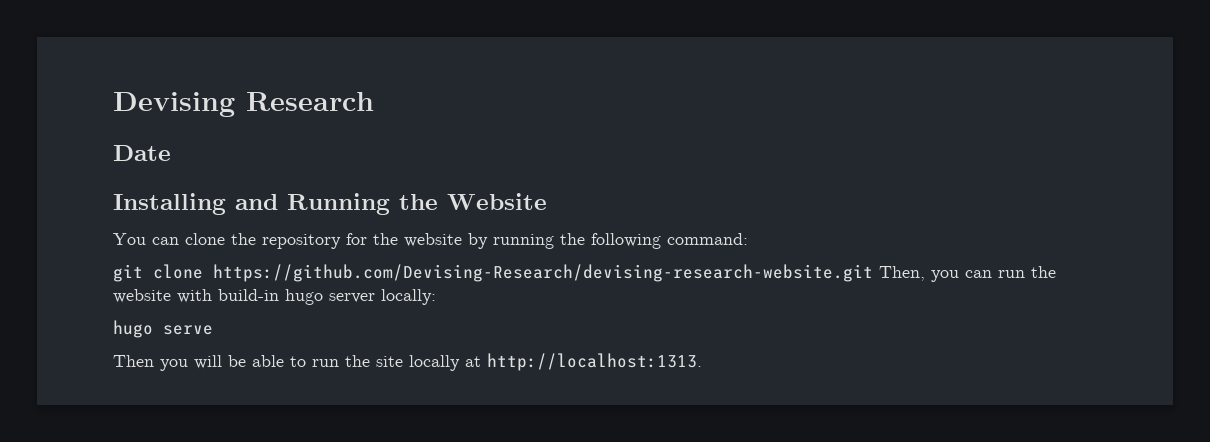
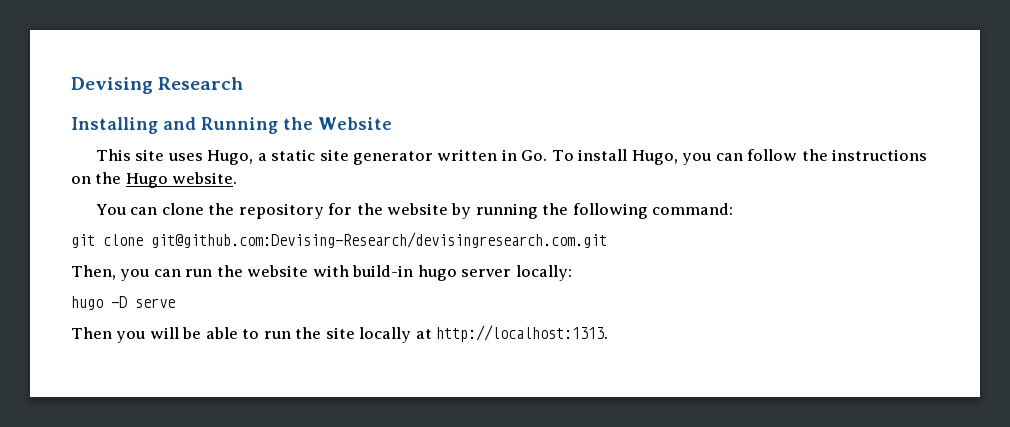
[113,145,171,161] // Date -> (244, 83) none
(547, 201) none -> [95,149,928,165] [71,172,238,188] // This site uses Hugo, a static site generator written in Go. To install Hugo, you can follow the instructions on the Hugo website.
[213,264,873,282] https://github.com/Devising-Research/devising-research-website.git -> [151,232,607,248] git@github.com:Devising-Research/devisingresearch.com.git //
(153, 329) none -> [111,296,127,308] -D

